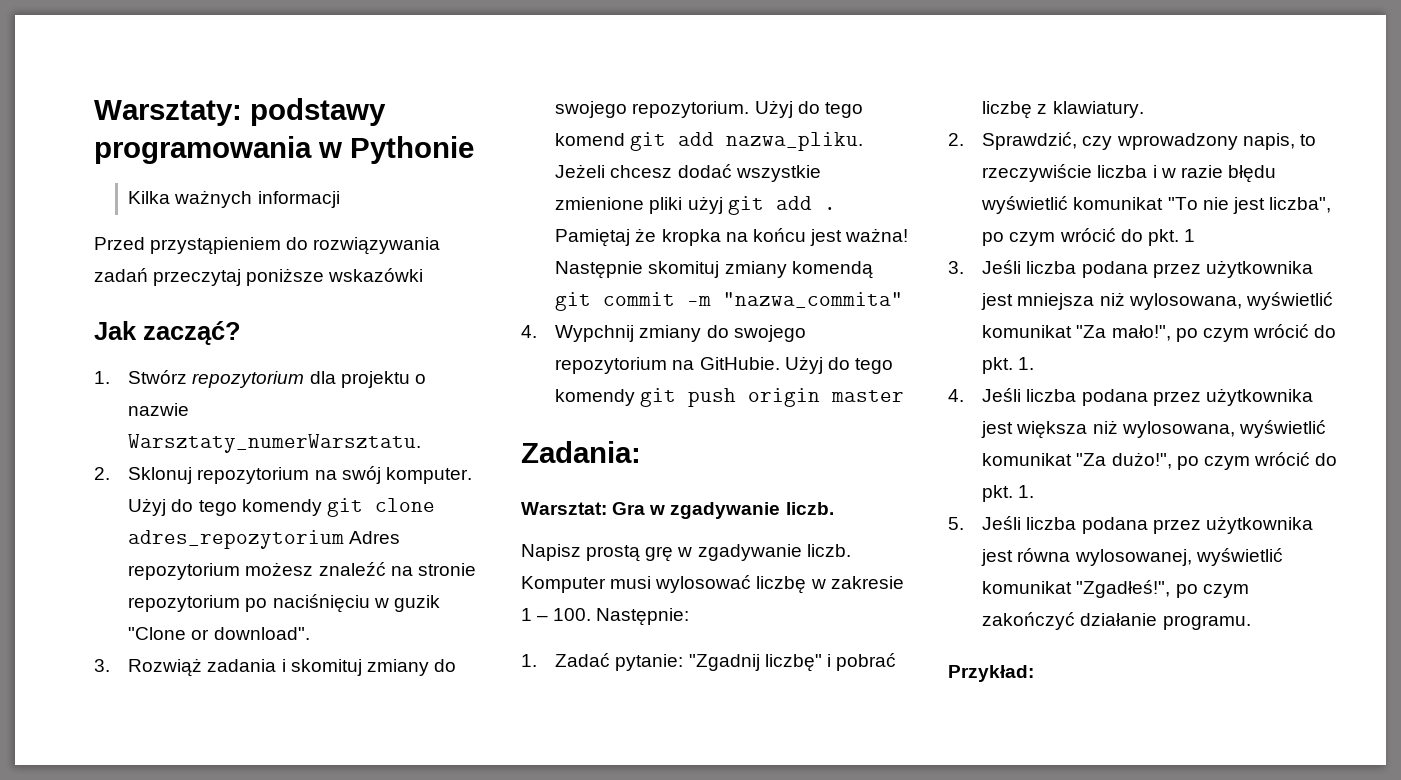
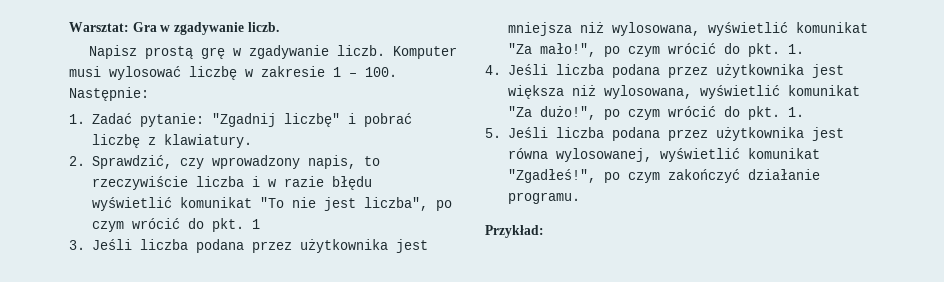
[94,98,386,126] [94,136,474,164] [128,190,340,208] [94,237,441,255] [94,268,424,286] [94,321,241,345] [94,370,426,388] [128,403,190,416] [128,434,422,453] [94,466,472,484] [128,498,435,517] [128,530,401,549] [128,562,476,580] [128,594,440,613] [128,627,310,640] [94,658,457,677] [555,100,863,118] [555,132,864,151] [555,164,821,182] [555,196,836,215] [555,228,909,247] [555,261,873,279] [555,292,904,311] [521,325,806,342] [555,356,894,374] [555,388,905,407] [521,441,641,463] Warsztaty: podstawy programowania w Pythonie // Kilka ważnych informacji // Przed przystąpieniem do rozwiązywania zadań przeczytaj poniższe wskazówki // Jak zacząć? // 1. Stwórz repozytorium dla projektu o nazwie Warsztaty_numerWarsztatu. // 2. Sklonuj repozytorium na swój komputer. Użyj do tego komendy git clone adres_repozytorium Adres repozytorium możesz znaleźć na stronie repozytorium po naciśnięciu w guzik "Clone or download". // 3. Rozwiąż zadania i skomituj zmiany do swojego repozytorium. Użyj do tego komend git add nazwa_pliku. Jeżeli chcesz dodać wszystkie zmienione pliki użyj git add . Pamiętaj że kropka na końcu jest ważna! Następnie skomituj zmiany komendą git commit -m "nazwa_commita" // 4. Wypchnij zmiany do swojego repozytorium na GitHubie. Użyj do tego komendy git push origin master // Zadania: // -> (69, 27) none

